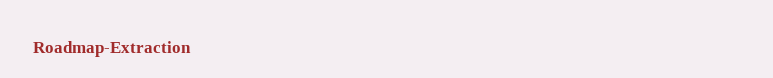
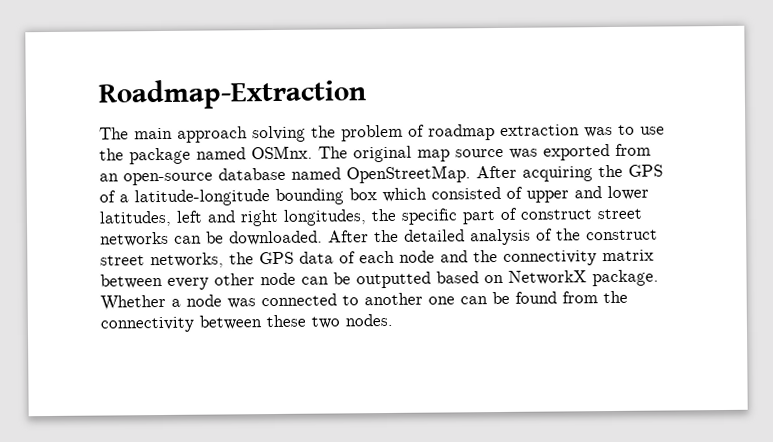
(191, 49) none -> [99,124,665,143] [99,143,651,165] [99,164,663,186] [99,185,649,207] [99,207,642,227] [100,228,658,247] [100,249,654,269] [100,269,659,290] [100,290,628,311] [100,313,393,333] // The main approach solving the problem of roadmap extraction was to use the package named OSMnx. The original map source was exported from an open-source database named OpenStreetMap. After acquiring the GPS of a latitude-longitude bounding box which consisted of upper and lower latitudes, left and right longitudes, the specific part of construct street networks can be downloaded. After the detailed analysis of the construct street networks, the GPS data of each node and the connectivity matrix between every other node can be outputted based on NetworkX package. Whether a node was connected to another one can be found from the connectivity between these two nodes.

